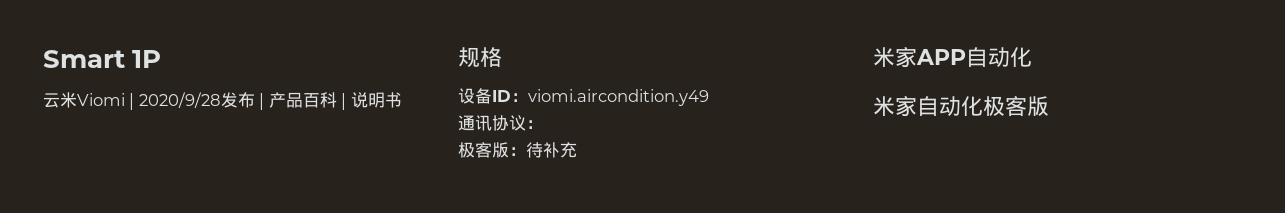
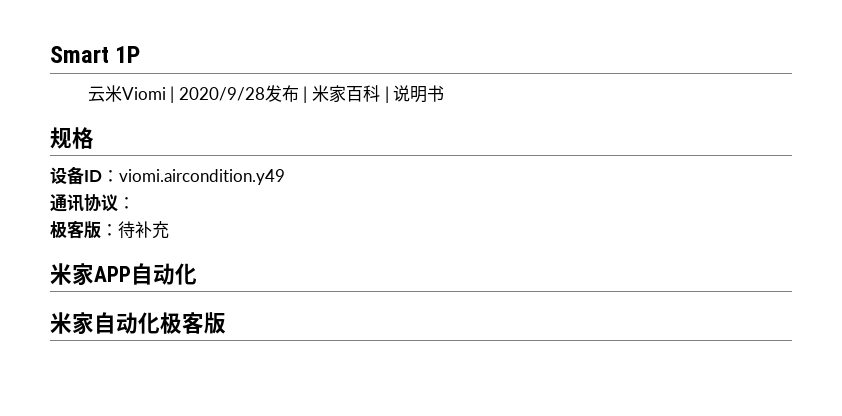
[268,92,303,108] 产品 -> [311,85,346,103] 米家

